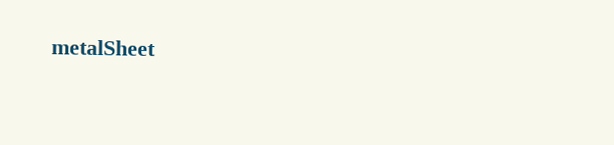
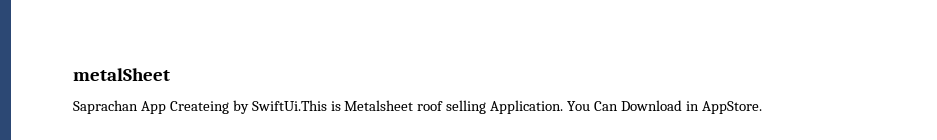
(156, 48) none -> [73,100,762,114] // Saprachan App Createing by SwiftUi.This is Metalsheet roof selling Application. You Can Download in AppStore.

